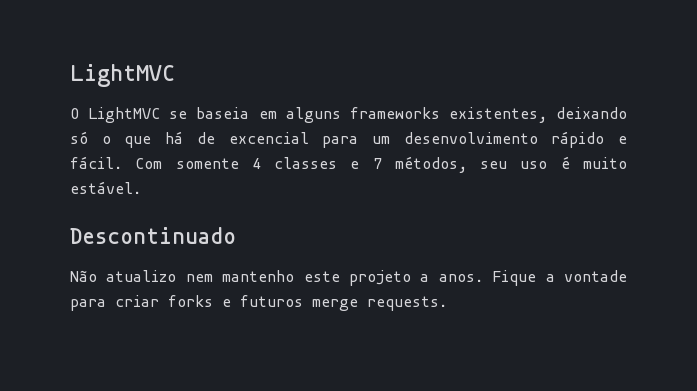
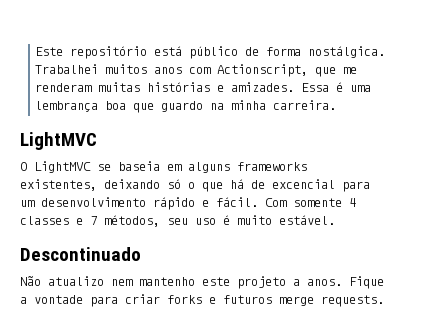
(70, 75) none -> [35,46,386,59] [35,64,358,77] [35,82,372,92] [35,100,337,113] Este repositório está público de forma nostálgica. Trabalhei muitos anos com Actionscript, que me renderam muitas histórias e amizades. Essa é uma lembrança boa que guardo na minha carreira. //

